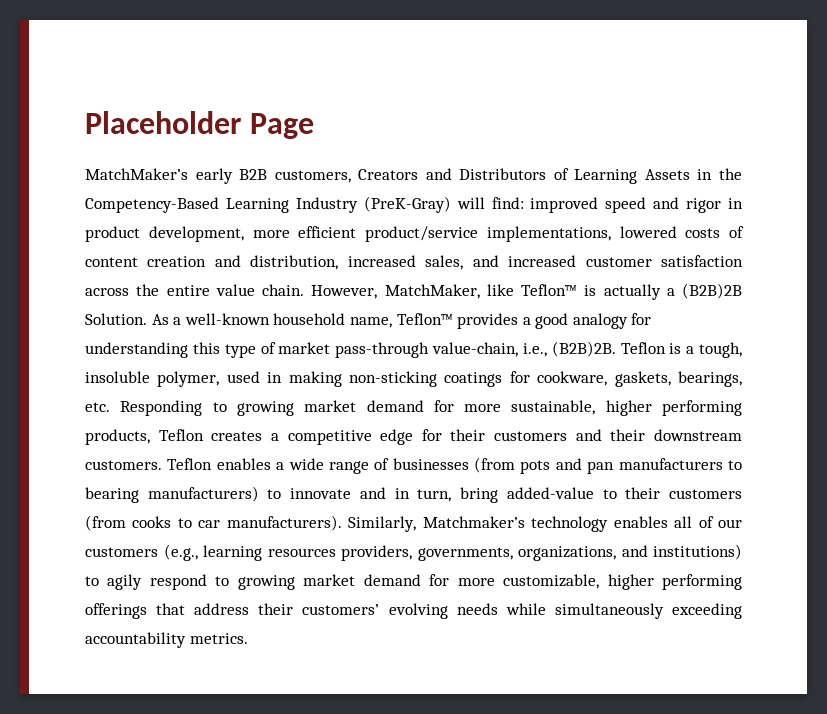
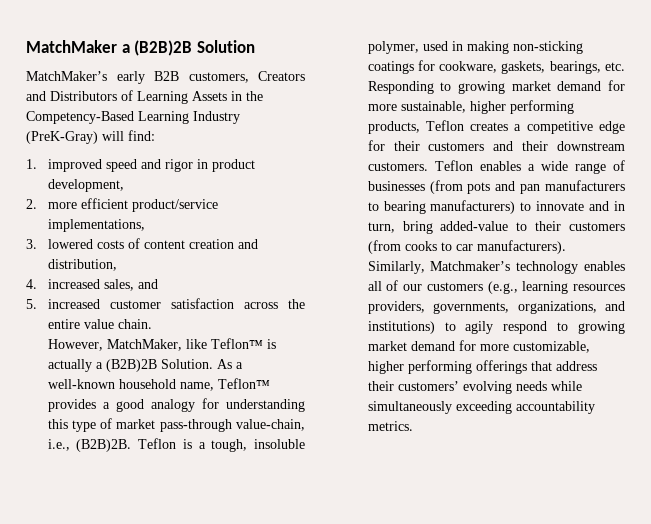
[85,111,314,139] Placeholder Page -> [26,40,255,56] MatchMaker a (B2B)2B Solution
(524, 203) none -> [26,159,37,169] // 1.
(244, 234) none -> [26,199,37,209] // 2.
(611, 234) none -> [26,239,37,249] // 3.
(339, 262) none -> [26,279,37,289] // 4.
(499, 261) none -> [26,299,37,309] // 5.
(304, 290) none -> (152, 324) //

